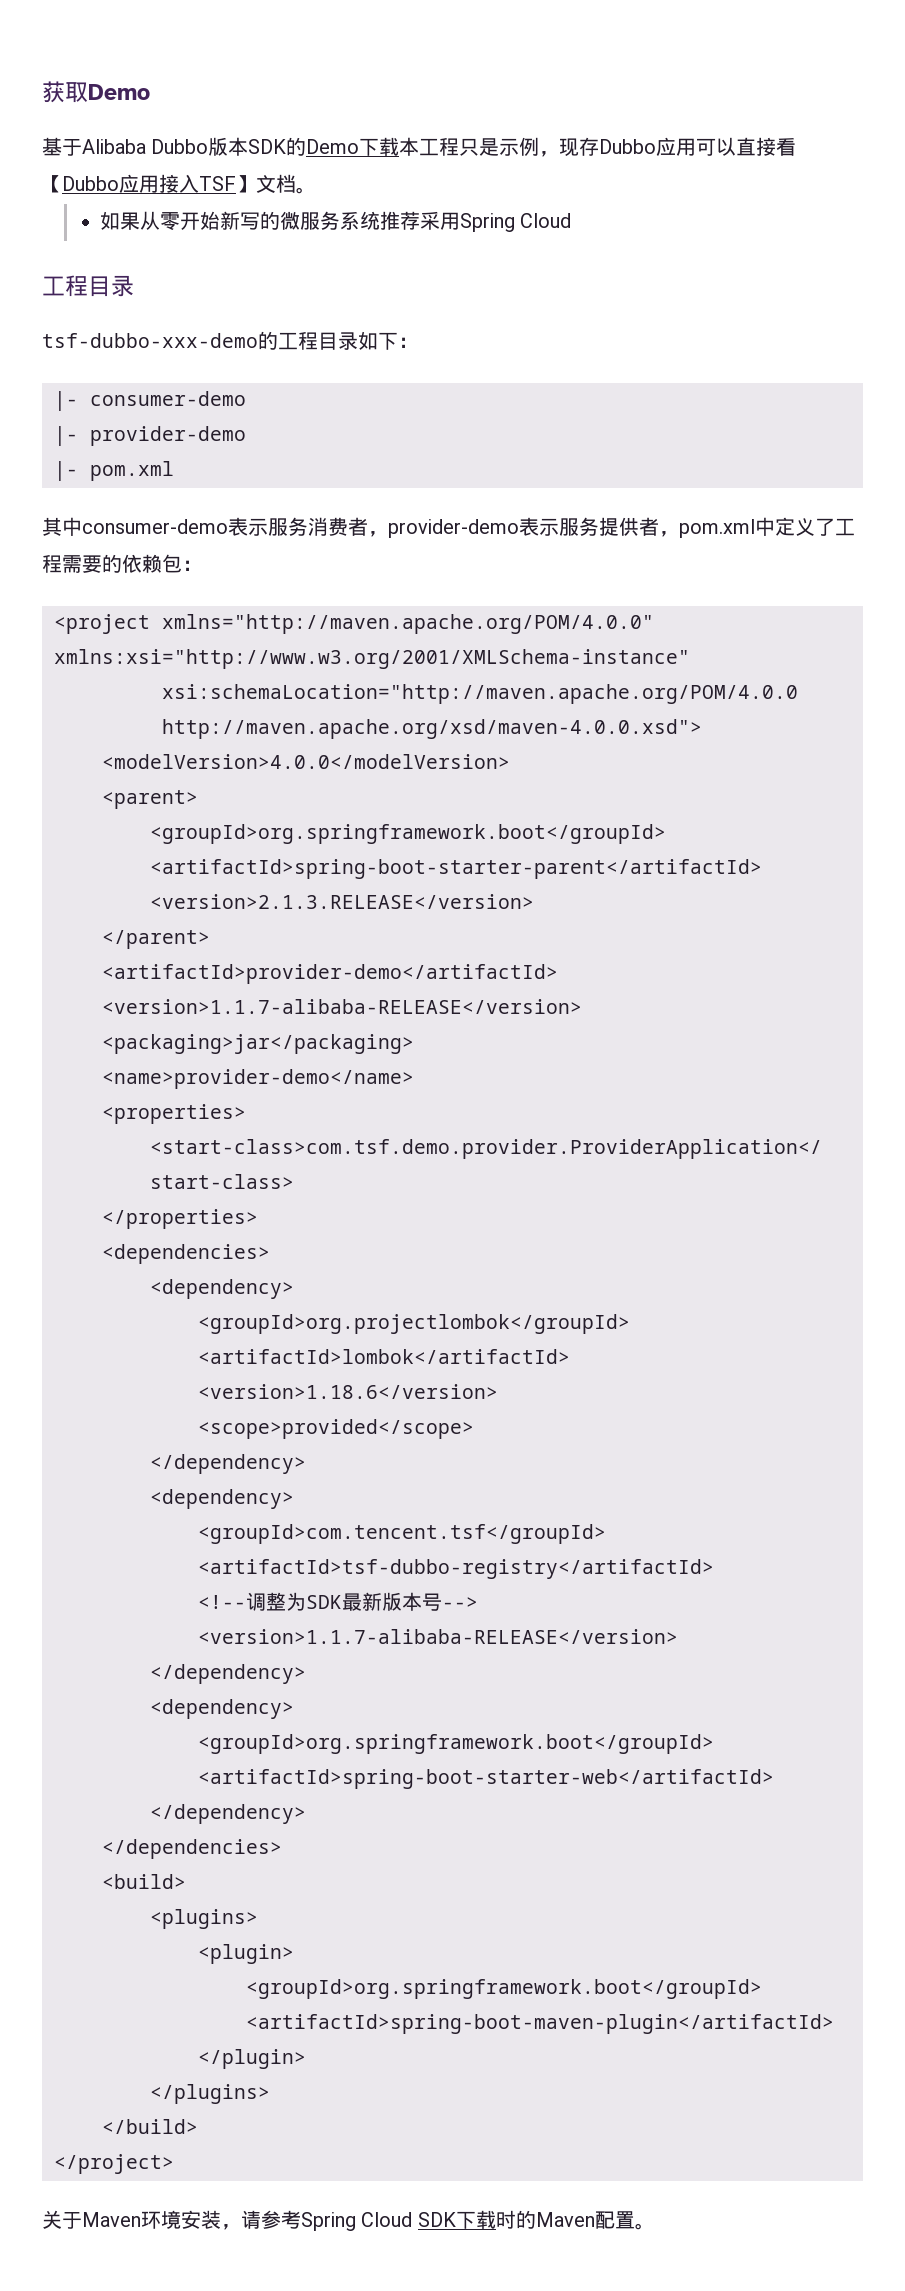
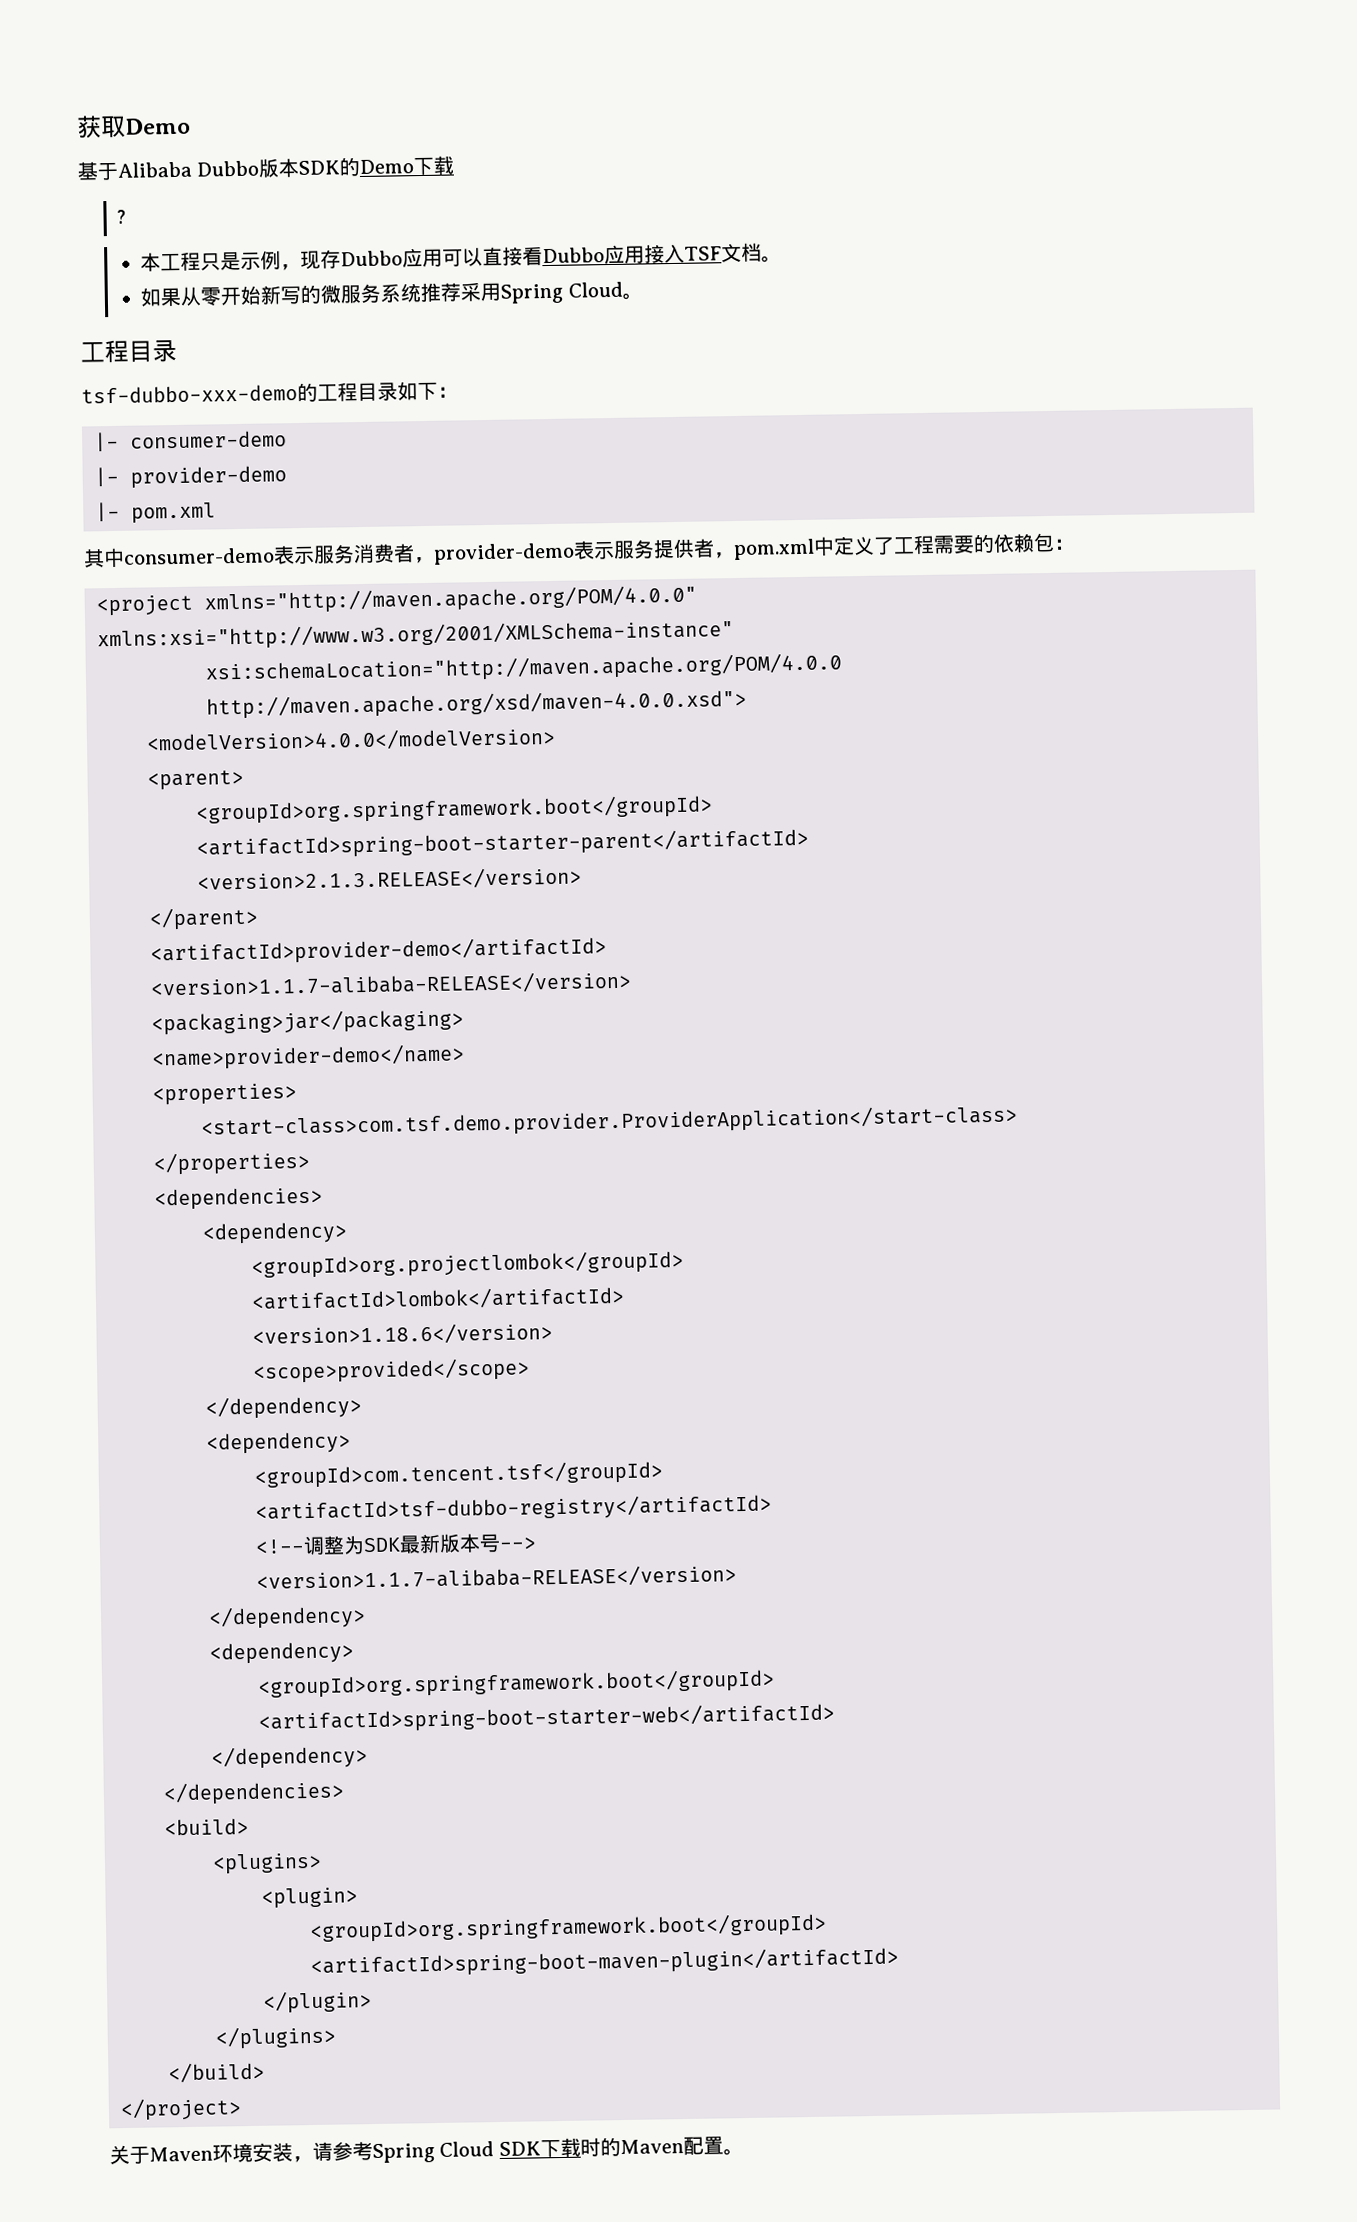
(400, 146) none -> [117,209,127,224] // ? //
[42,175,62,193] 【 -> (544, 256) none
[236,175,256,193] 】 -> (723, 253) none
(572, 220) none -> [621,292,643,300] 。

